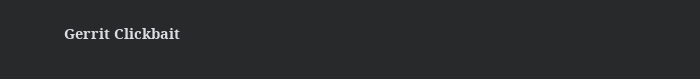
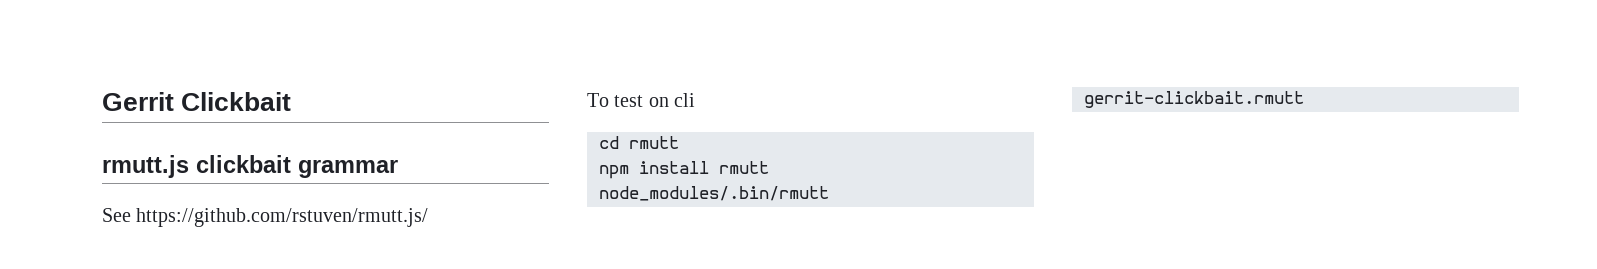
(180, 33) none -> [102,155,398,178] [102,208,429,227] [587,93,696,107] [599,136,679,149] [599,161,769,179] [599,186,829,201] [1084,91,1304,108] // rmutt.js clickbait grammar // See https://github.com/rstuven/rmutt.js/ // To test on cli // cd rmutt // npm install rmutt // node_modules/.bin/rmutt gerrit-clickbait.rmutt

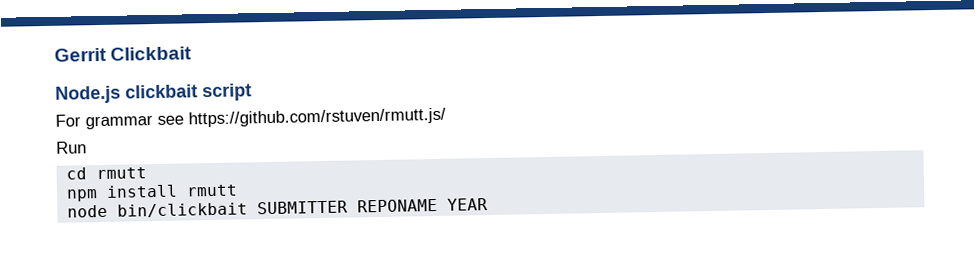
[102,155,291,178] rmutt.js clickbait -> [55,83,252,104] [55,114,81,127] Node.js clickbait script // For
[102,208,131,222] // See -> [157,115,184,125] see
[587,93,696,107] To test on cli -> [56,141,87,154] Run
[599,186,829,201] [1084,91,1304,108] node_modules/.bin/rmutt gerrit-clickbait.rmutt -> [66,198,488,218] node bin/clickbait SUBMITTER REPONAME YEAR

